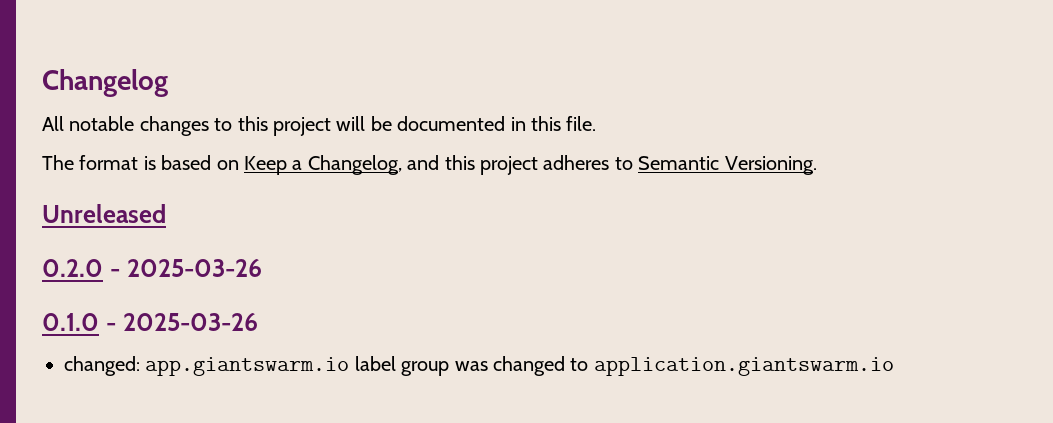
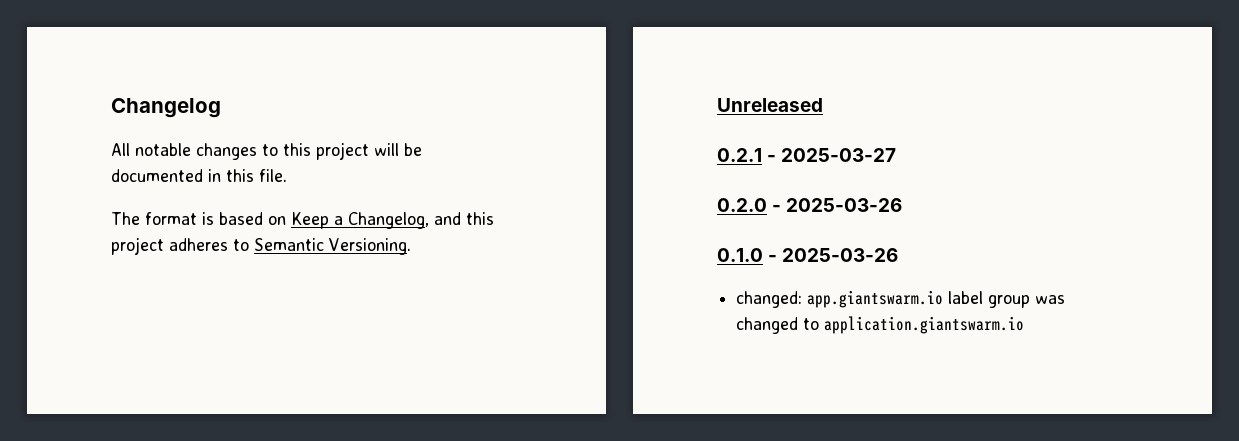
(166, 213) none -> [717,148,897,162] // 0.2.1 - 2025-03-27

